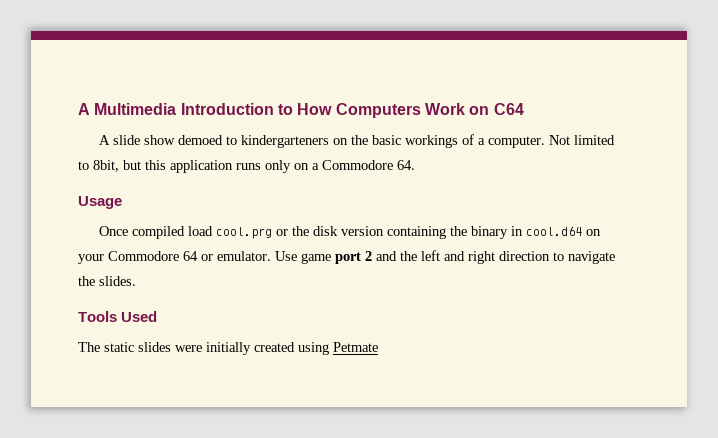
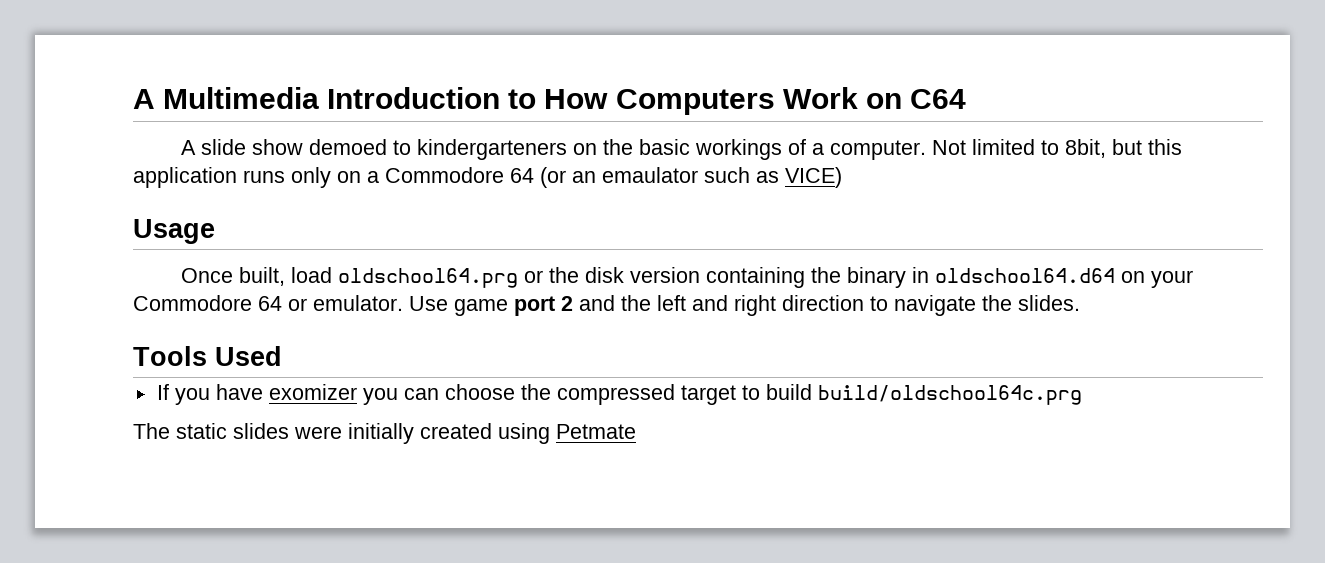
[397,160,415,170] 64. -> [510,167,842,188] 64 (or an emaulator such as VICE)
[132,226,273,239] compiled load cool.prg -> [238,267,518,288] built, load oldschool64.prg
[526,226,583,236] cool.d64 -> [934,268,1115,283] oldschool64.d64
(158, 316) none -> [156,384,1082,405] // If you have exomizer you can choose the compressed target to build build/oldschool64c.prg

